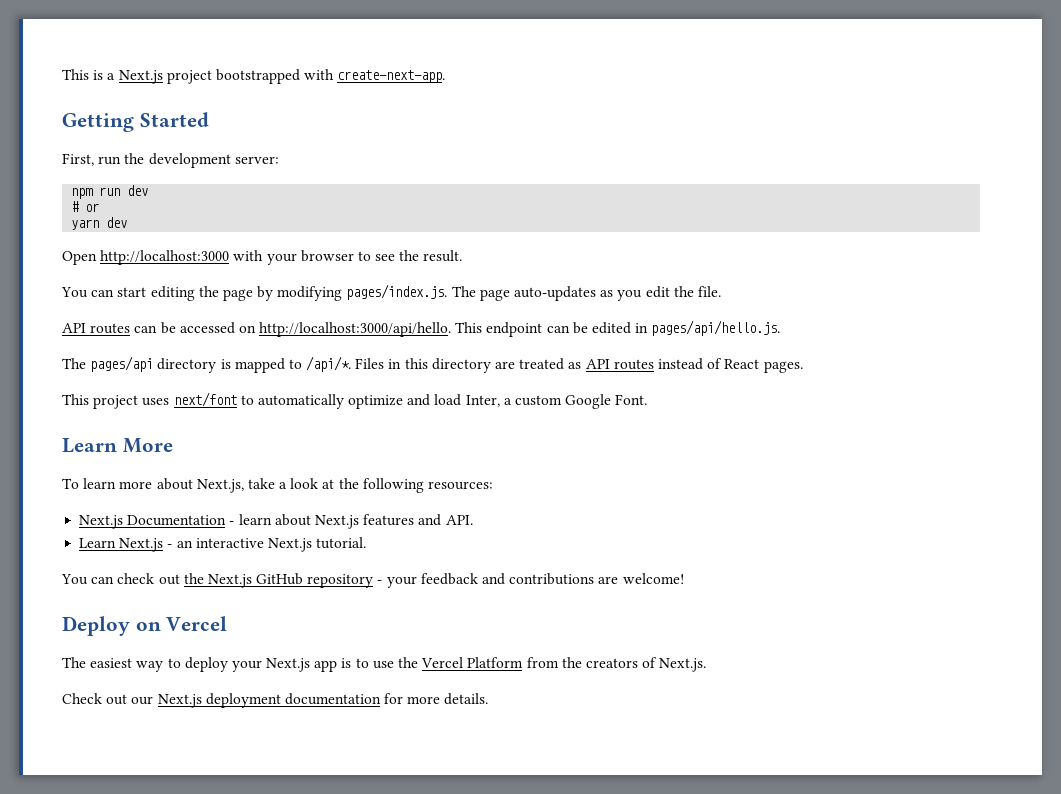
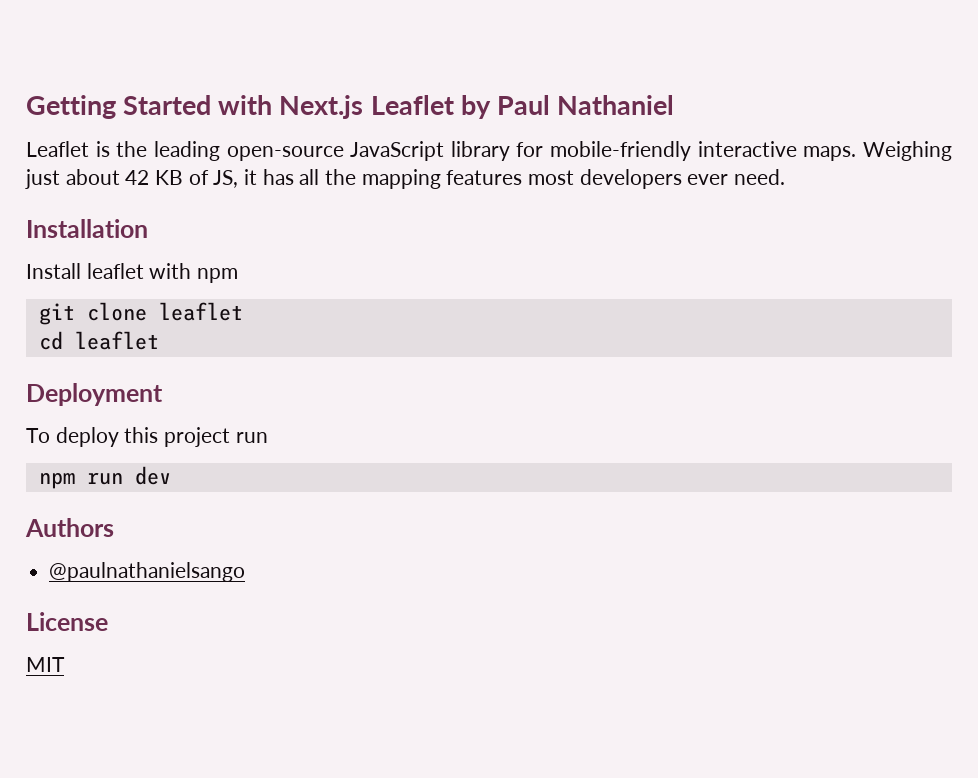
[62,69,446,84] [62,112,209,132] [62,153,279,168] [71,185,149,199] [71,201,100,212] [71,217,128,230] [62,250,463,265] [61,284,721,301] [62,320,781,337] [62,356,803,373] [62,392,648,409] [62,438,173,453] [62,478,494,493] [79,514,473,529] [79,537,367,552] [61,573,684,588] [62,616,228,636] [62,657,707,672] [62,693,489,708] This is a Next.js project bootstrapped with create-next-app. // Getting Started // First, run the development server: // npm run dev // # or // yarn dev // Open http://localhost:3000 with your browser to see the result. // You can start editing the page by modifying pages/index.js. The page auto-updates as you edit the file. // API routes can be accessed on http://localhost:3000/api/hello. This endpoint can be edited in pages/api/hello.js. // The pages/api directory is mapped to /api/*. Files in this directory are treated as API routes instead of React pages. // This project uses next/font to automatically optimize and load Inter, a custom Google Font. // Learn More // To learn more about Next.js, take a look at the following resources: // Next.js Documentation - learn about Next.js features and API. // Learn Next.js - an interactive Next.js tutorial. // You can check out the Next.js GitHub repository - your feedback and contributions are welcome! // Deploy on Vercel // The easiest way to deploy your Next.js app is to use the Vercel Platform from the creators of Next.js. // Check out our Next.js deployment documentation for more details. -> [26,95,675,119] [26,141,952,161] [25,169,786,189] [26,219,148,238] [26,263,239,283] [38,302,243,325] [38,331,159,350] [26,383,163,406] [26,427,268,447] [38,466,171,489] [25,518,114,537] [49,562,246,582] [26,612,108,631] [26,657,65,672] Getting Started with Next.js Leaflet by Paul Nathaniel // Leaflet is the leading open-source JavaScript library for mobile-friendly interactive maps. Weighing just about 42 KB of JS, it has all the mapping features most developers ever need. // Installation // Install leaflet with npm // git clone leaflet // cd leaflet // Deployment // To deploy this project run // npm run dev // Authors // @paulnathanielsango // License // MIT

